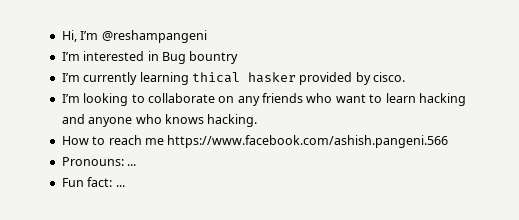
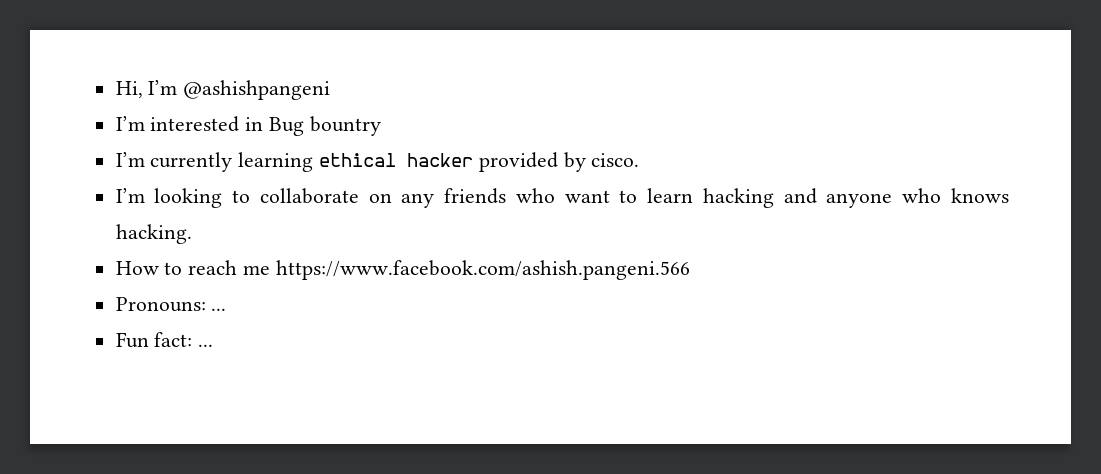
[101,30,207,43] @reshampangeni -> [183,80,331,100] @ashishpangeni
[191,72,296,83] thical hasker -> [319,153,474,167] ethical hacker

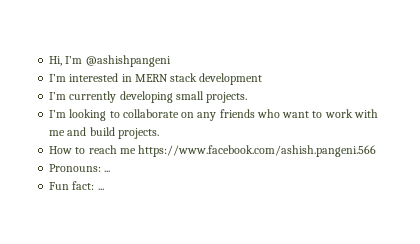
[269,116,381,136] Bug bountry -> [134,73,263,85] MERN stack development
[238,152,640,172] learning ethical hacker provided by cisco. -> [119,91,248,103] developing small projects.
[647,188,1009,208] [115,224,192,244] learn hacking and anyone who knows hacking. -> [324,109,378,118] [49,127,159,139] work with me and build projects.

